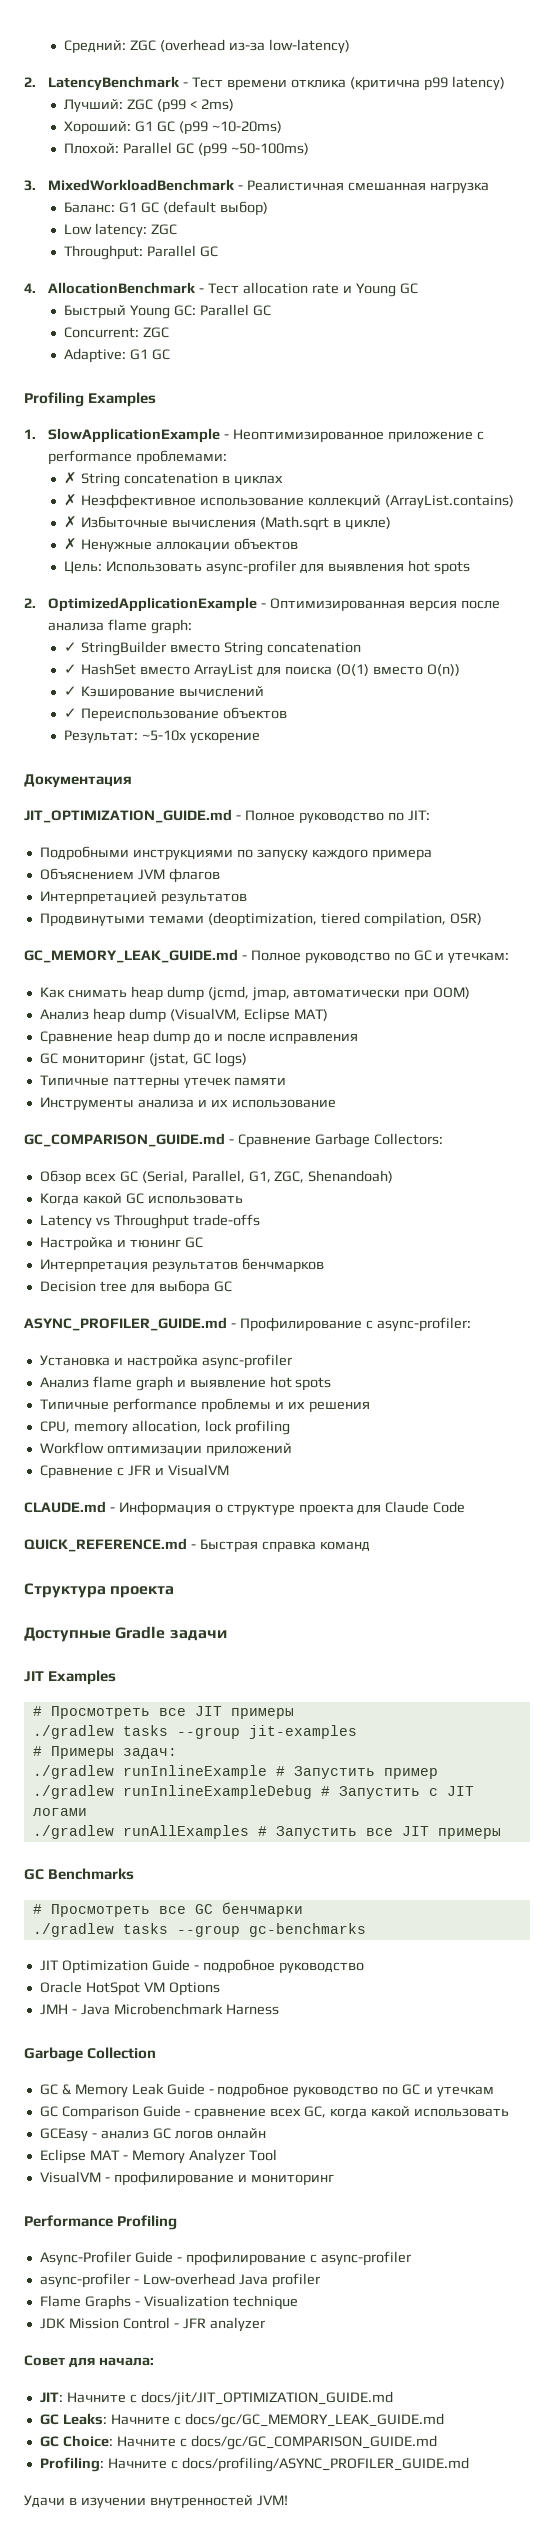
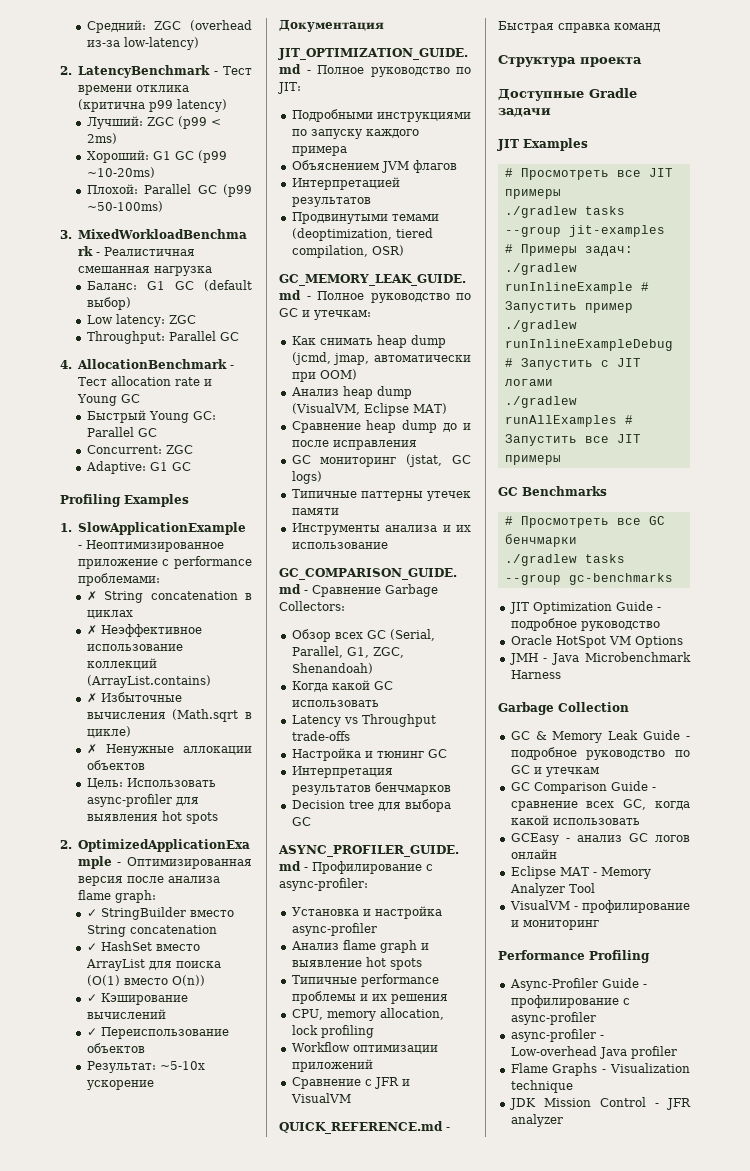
[24,1501,466,1515] // CLAUDE.md - Информация о структуре проекта для Claude Code -> (351, 1098) none
[24,2355,154,2367] [39,2391,393,2406] [39,2413,444,2428] [39,2435,437,2450] [39,2457,469,2472] [24,2495,288,2508] // Совет для начала: // JIT: Начните с docs/jit/JIT_OPTIMIZATION_GUIDE.md // GC Leaks: Начните с docs/gc/GC_MEMORY_LEAK_GUIDE.md // GC Choice: Начните с docs/gc/GC_COMPARISON_GUIDE.md // Profiling: Начните с docs/profiling/ASYNC_PROFILER_GUIDE.md // Удачи в изучении внутренностей JVM! -> (563, 1120) none

